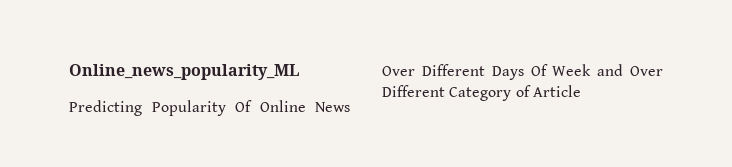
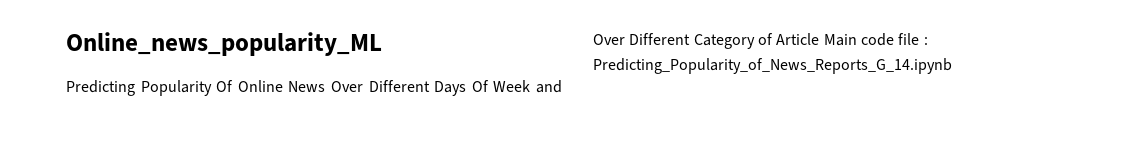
(581, 91) none -> [823,33,928,46] [593,58,952,74] Main code file : Predicting_Popularity_of_News_Reports_G_14.ipynb

